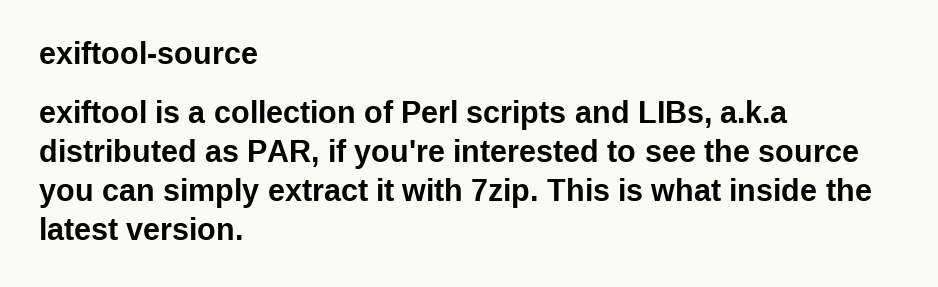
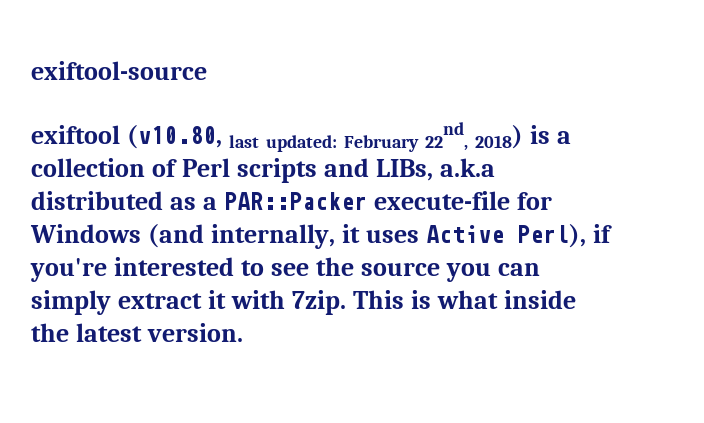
(147, 111) none -> [127,122,524,152] (v10.80, last updated: February 22nd, 2018)
[247,140,320,167] PAR, -> [203,191,553,210] [30,224,587,249] a PAR::Packer execute-file for Windows (and internally, it uses Active Perl),

